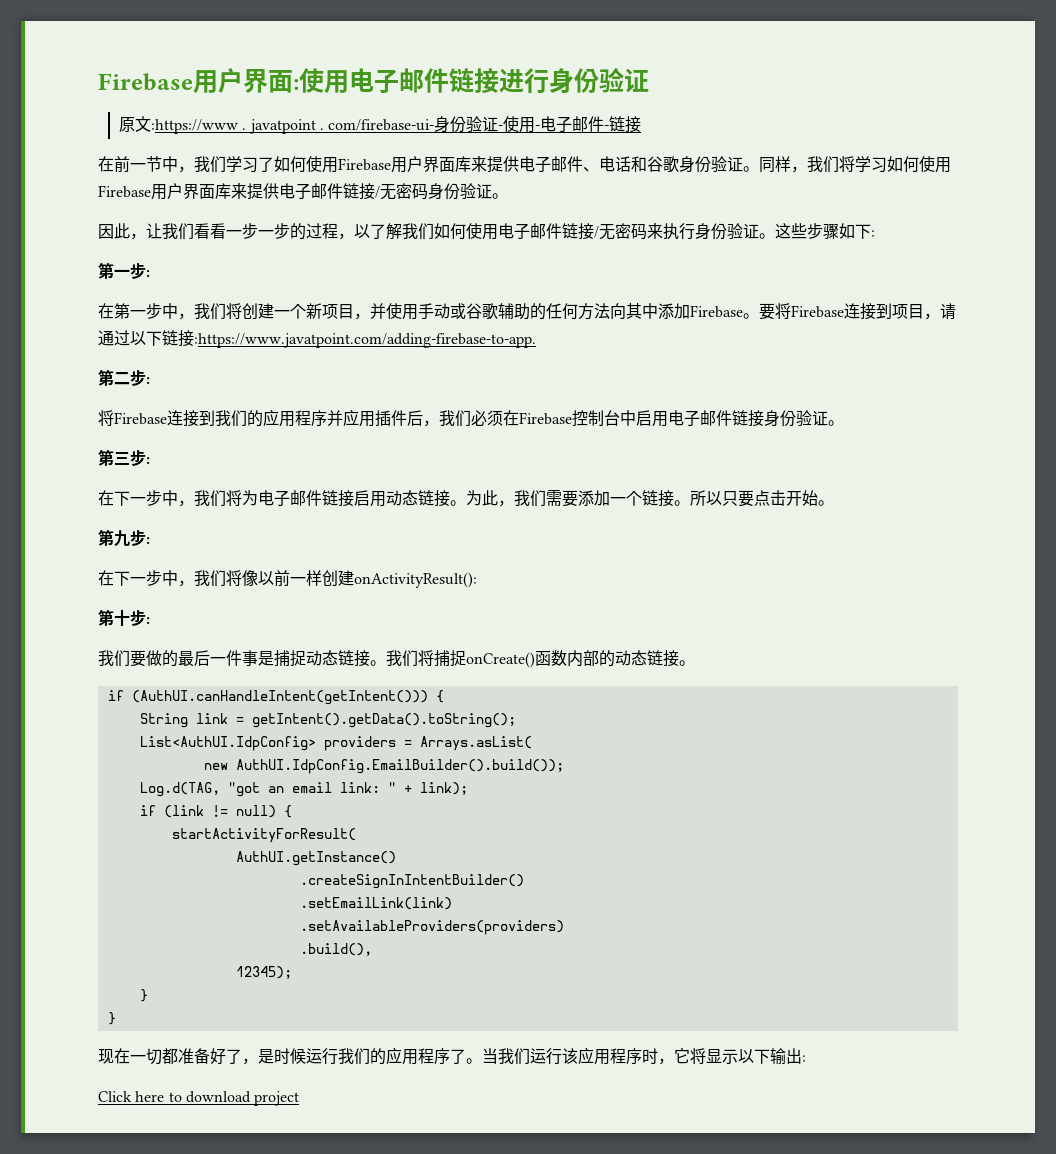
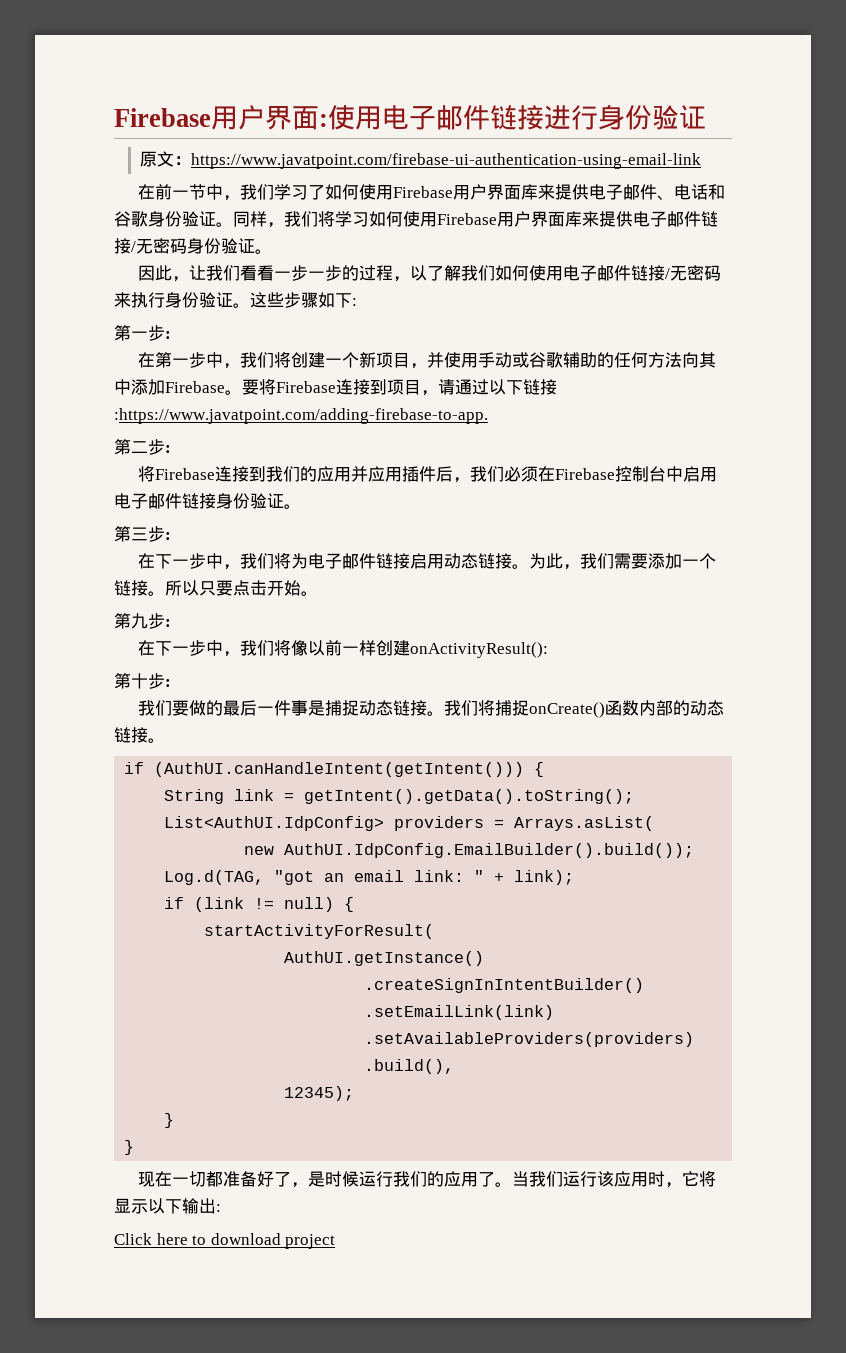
[151,116,642,134] :https://www . javatpoint . com/firebase-ui-身份验证-使用-电子邮件-链接 -> [174,153,702,169] ：https://www.javatpoint.com/firebase-ui-authentication-using-email-link
[295,410,327,427] 程序 -> (351, 474) none
[418,1048,450,1065] 程序 -> (478, 1179) none
[610,1048,642,1065] 程序 -> (648, 1179) none

